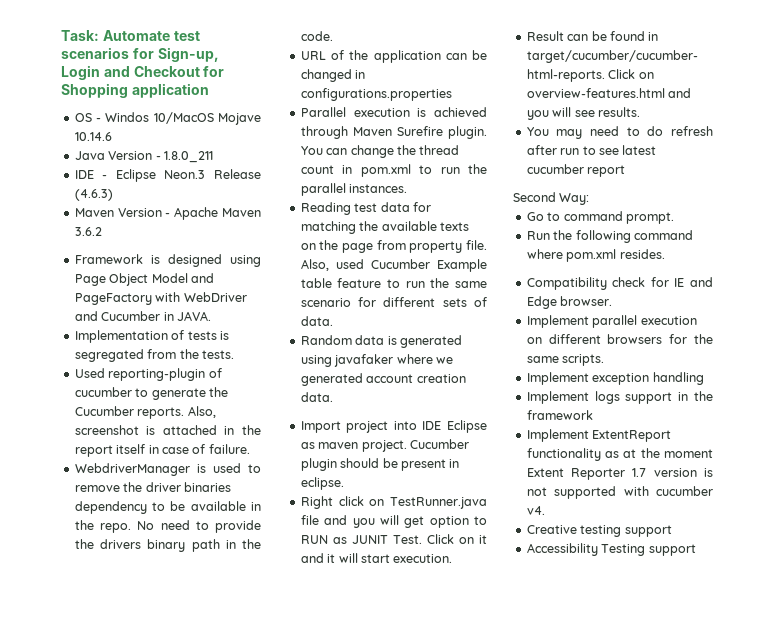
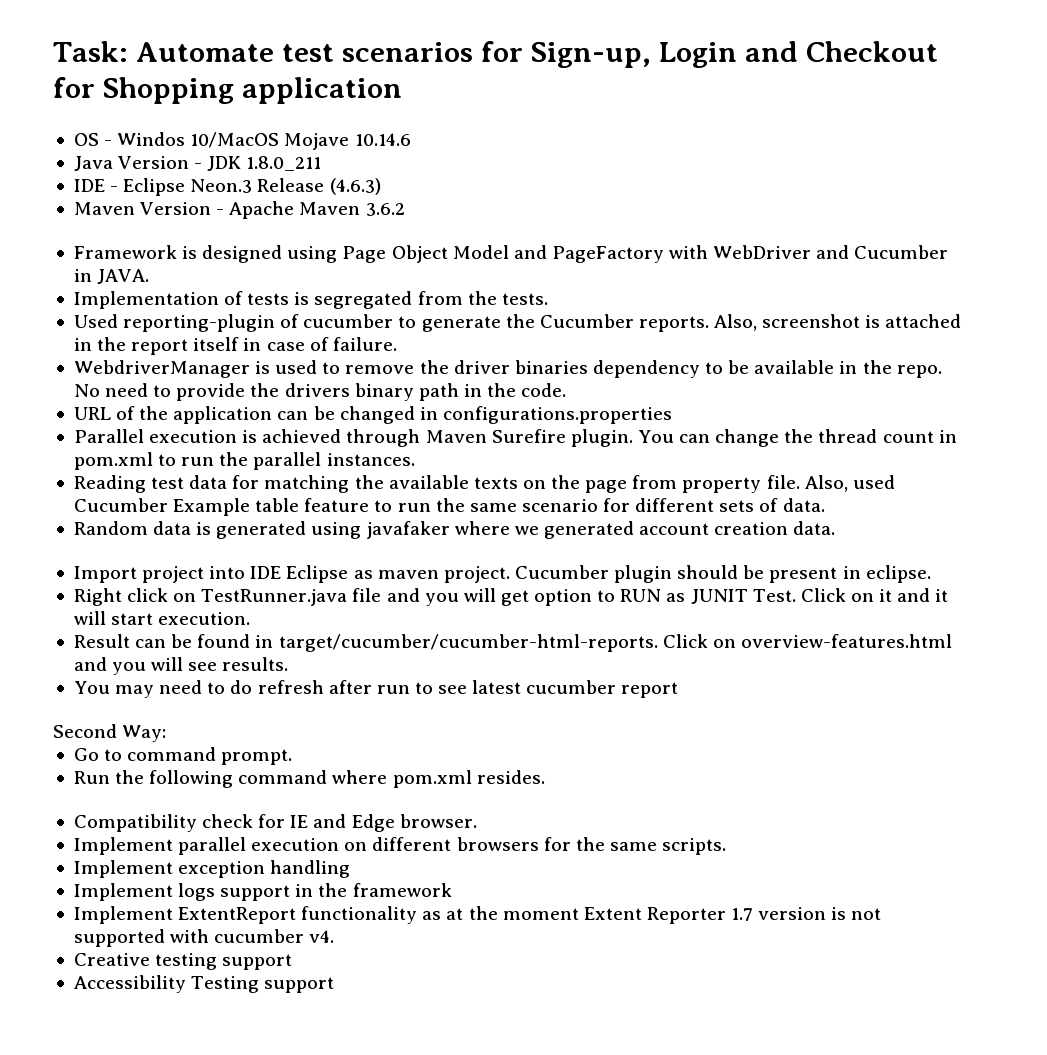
(161, 158) none -> [207,156,242,171] JDK

